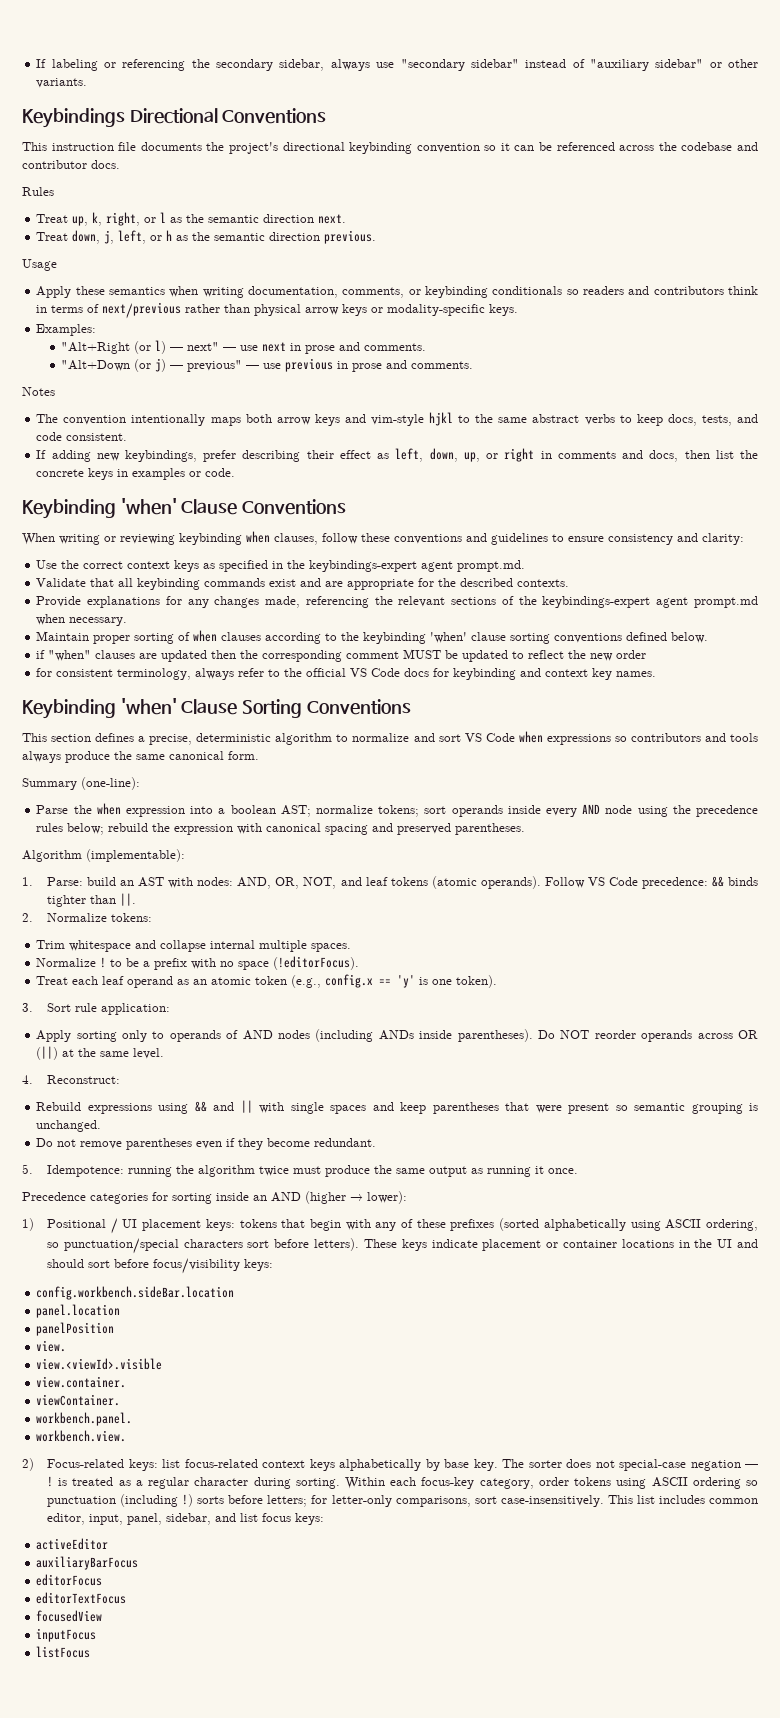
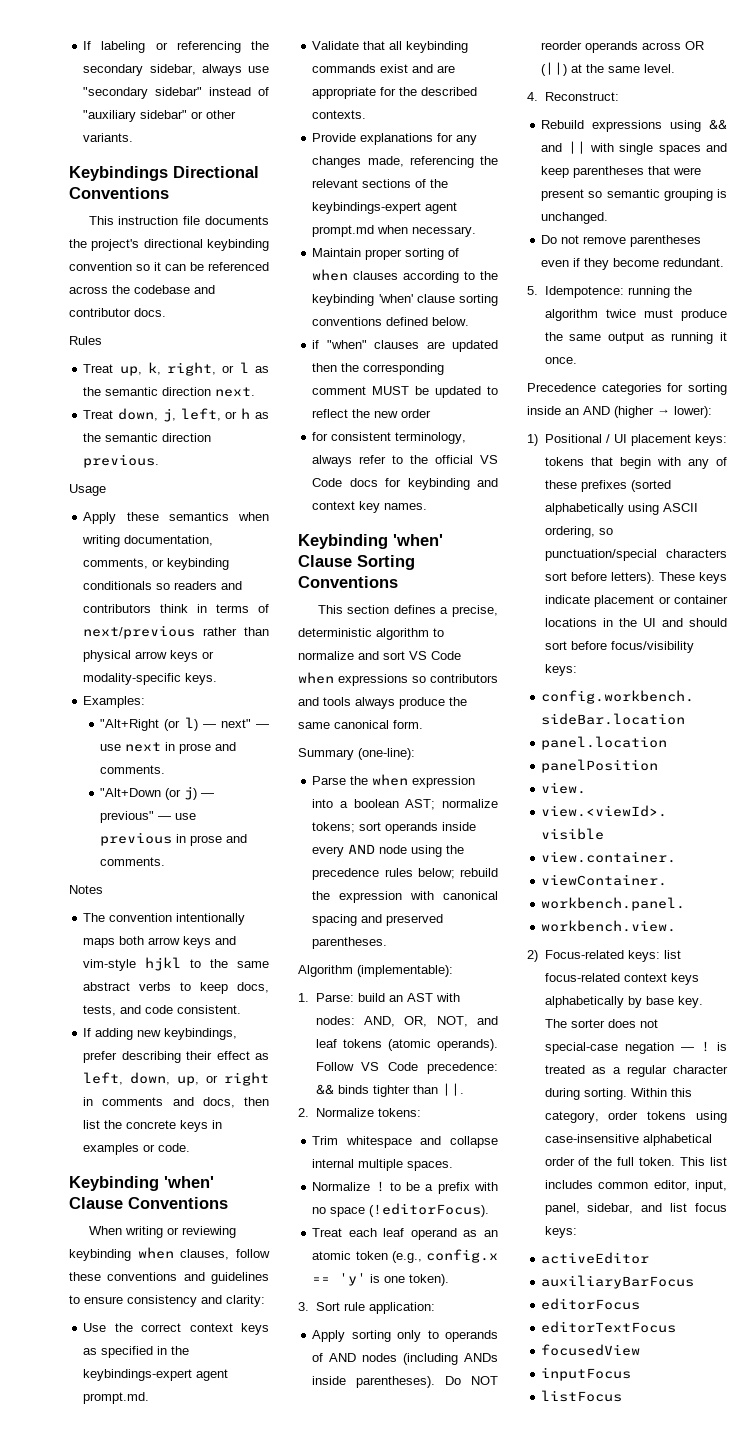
[390,1477,475,1489] each focus-key -> [670,1088,692,1097] this
[651,1477,758,1489] [47,1494,604,1507] ASCII ordering so punctuation (including !) sorts before letters; for letter-only comparisons, sort case-insensitively. -> [544,1134,712,1146] [544,1157,676,1166] case-insensitive alphabetical order of the full token.

